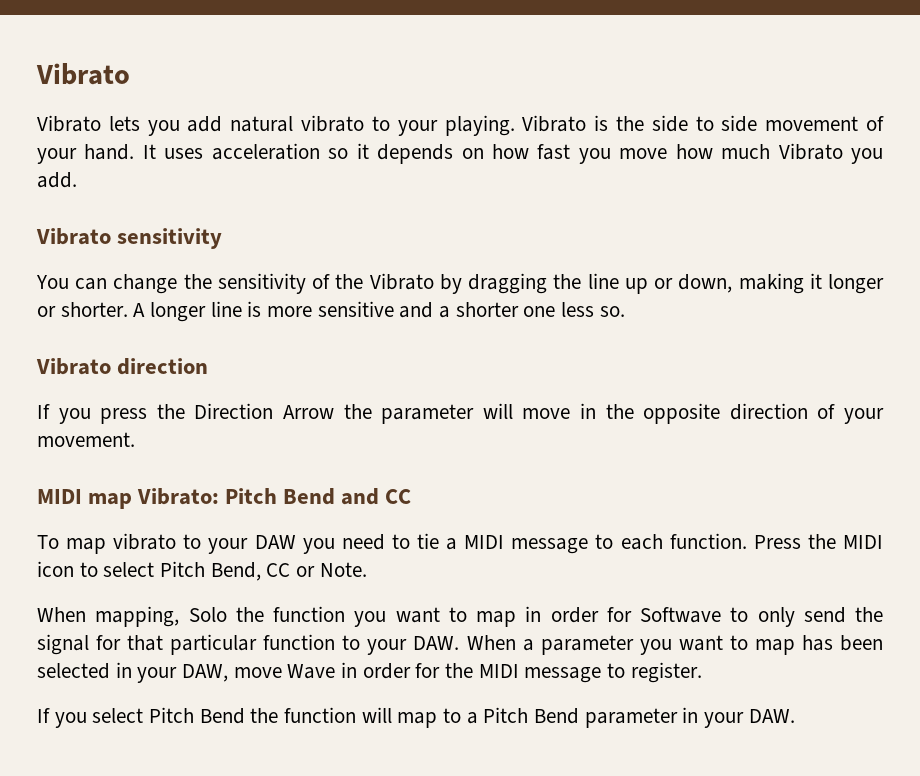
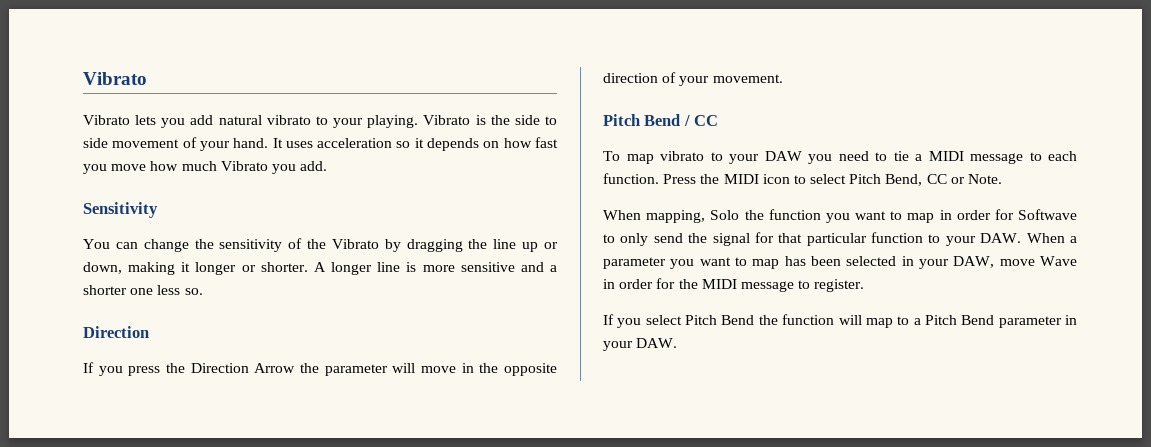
[36,228,223,249] Vibrato sensitivity -> [83,202,158,218] Sensitivity
[36,358,209,375] Vibrato direction -> [83,326,149,338] Direction
[37,488,380,509] MIDI map Vibrato: Pitch Bend and -> [603,114,690,126] Pitch Bend /

